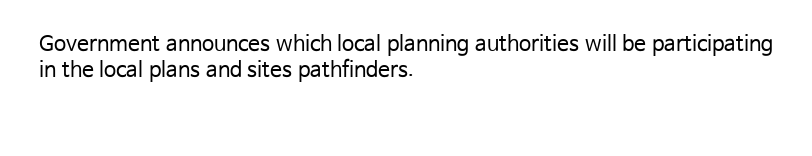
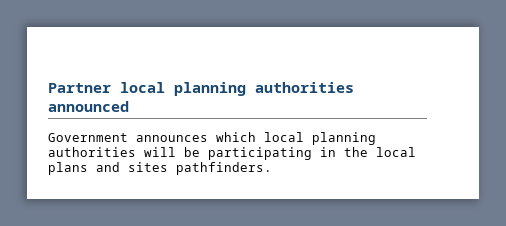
(39, 43) none -> [48,82,354,96] [48,101,129,112] Partner local planning authorities announced //

